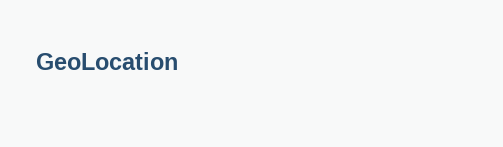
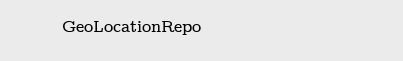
[36,52,178,70] GeoLocation -> [62,21,201,35] GeoLocationRepo

